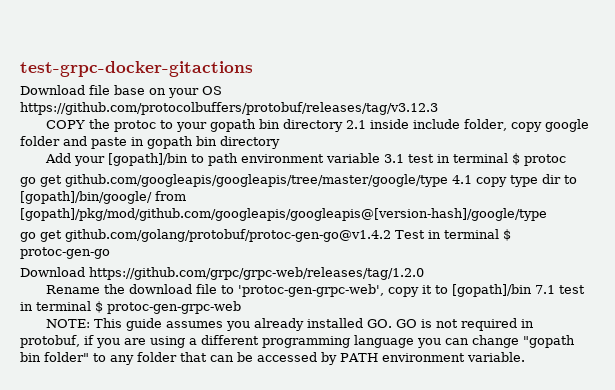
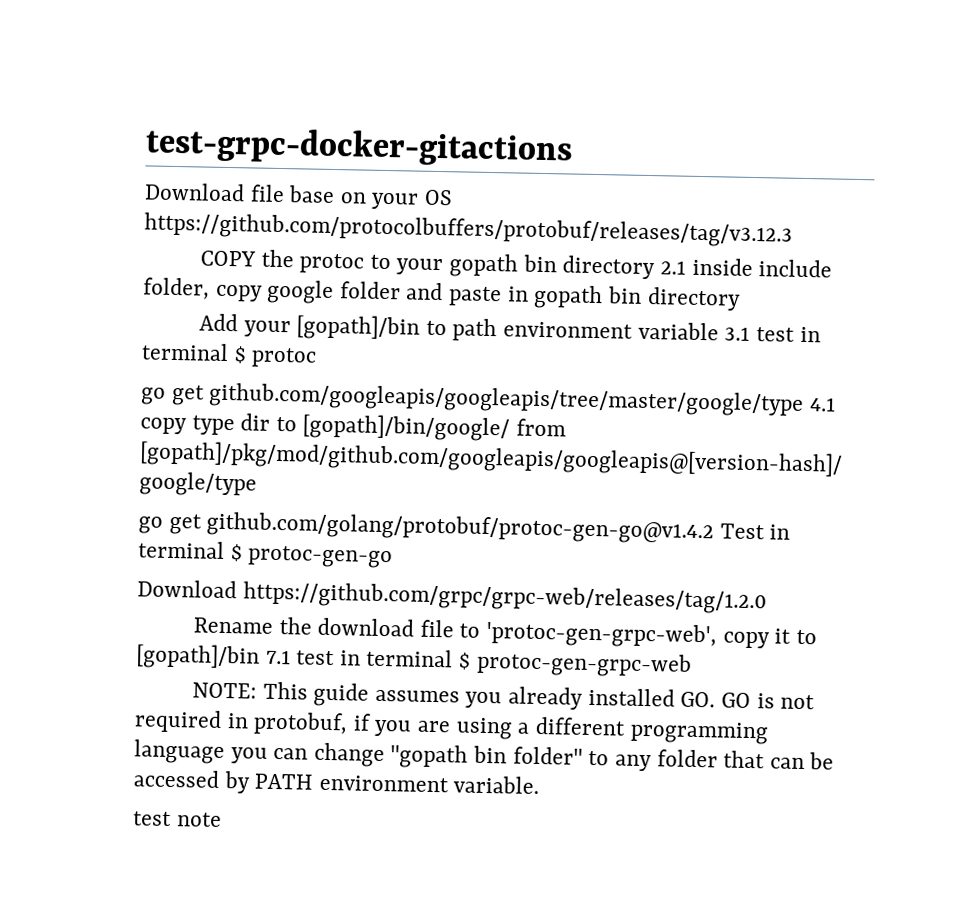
(525, 357) none -> [132,811,222,827] // test note

